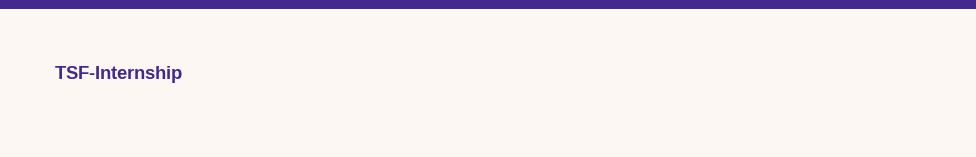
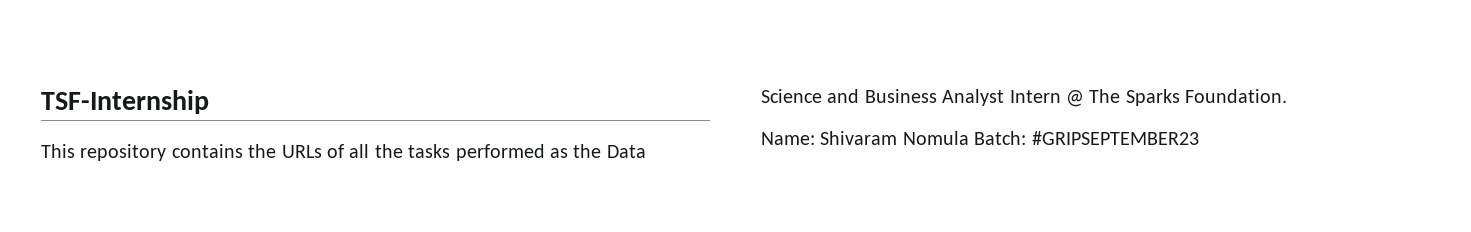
(182, 74) none -> [41,144,646,161] [761,89,1288,107] [761,131,1199,145] // This repository contains the URLs of all the tasks performed as the Data Science and Business Analyst Intern @ The Sparks Foundation. // Name: Shivaram Nomula Batch: #GRIPSEPTEMBER23

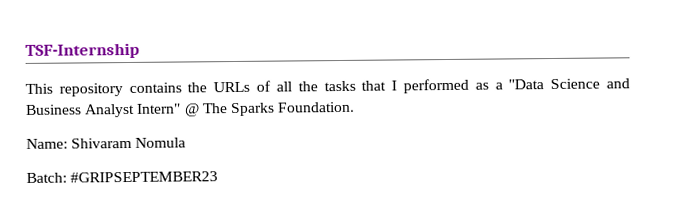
[455,144,646,161] performed as the Data -> [361,78,545,94] that I performed as a "Data
[1009,90,1061,103] Intern -> [136,103,182,114] Intern"
(969, 138) none -> (187, 142) //

